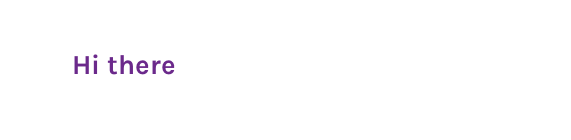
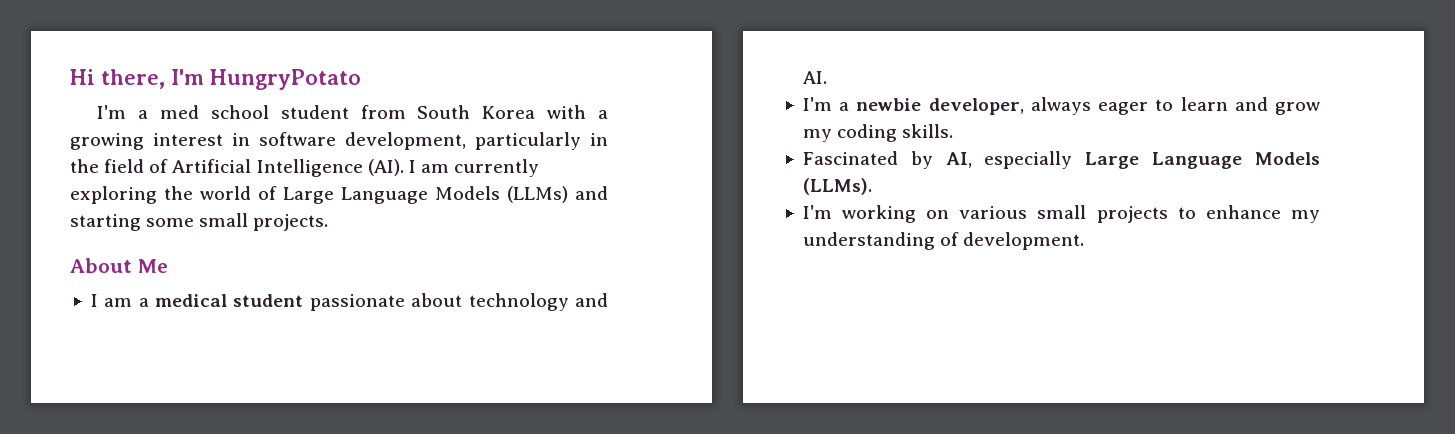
[107,55,177,75] there -> [101,69,361,90] [97,105,608,119] [70,132,608,150] [70,159,540,177] [70,186,608,204] [70,213,329,231] [70,258,168,273] [90,293,608,311] [802,71,827,84] [802,97,1320,115] [802,124,954,142] [802,151,1320,169] [802,178,872,195] [802,205,1320,223] [802,232,1085,250] there, I'm HungryPotato // I'm a med school student from South Korea with a growing interest in software development, particularly in the field of Artificial Intelligence (AI). I am currently exploring the world of Large Language Models (LLMs) and starting some small projects. // About Me // I am a medical student passionate about technology and AI. // I'm a newbie developer, always eager to learn and grow my coding skills. // Fascinated by AI, especially Large Language Models (LLMs). // I'm working on various small projects to enhance my understanding of development.

